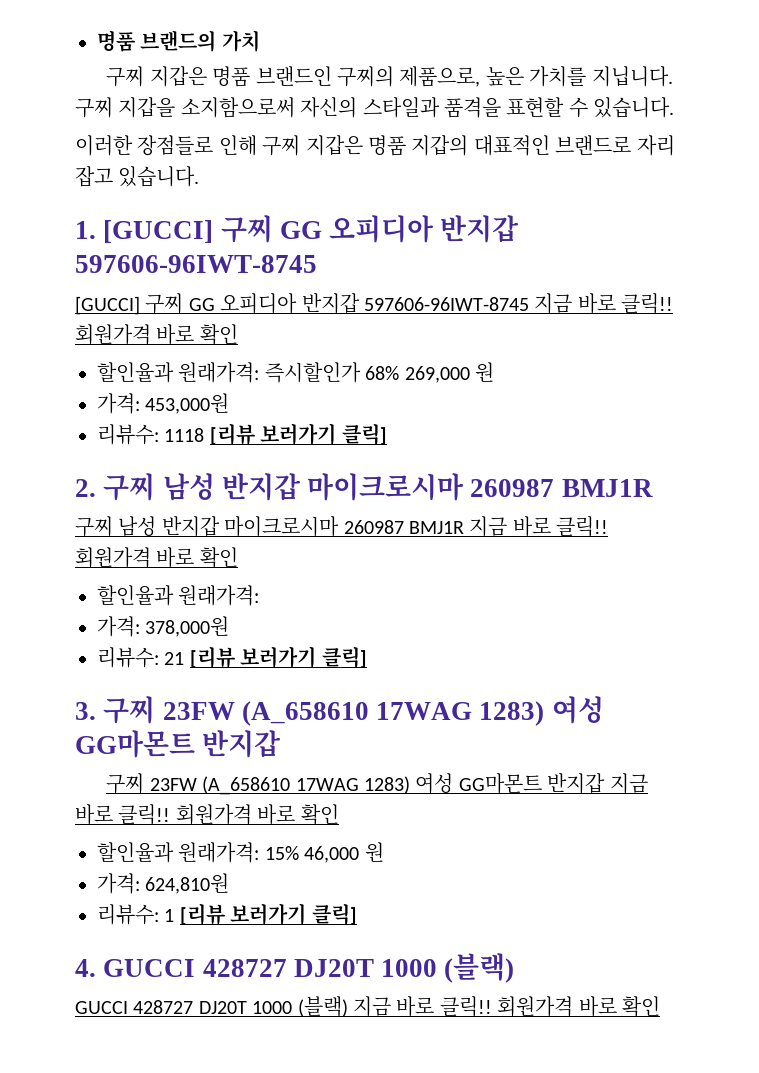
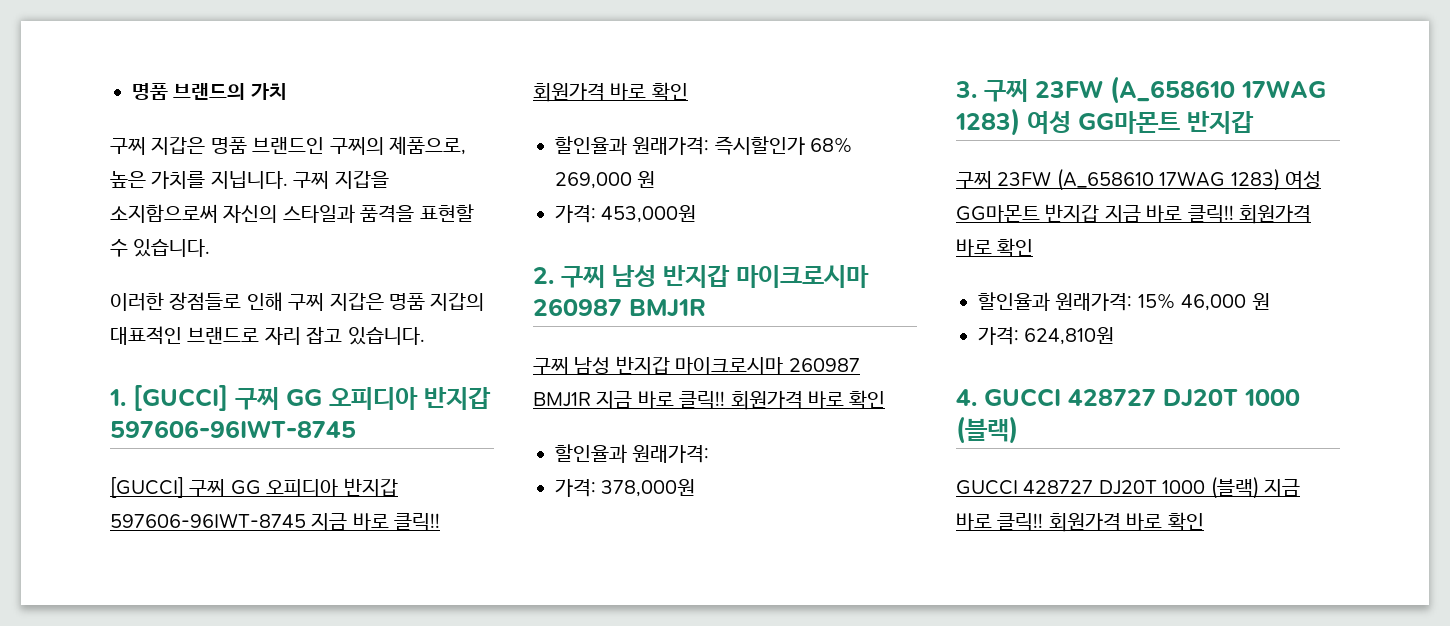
[97,423,387,445] // 리뷰수: 1118 [리뷰 보러가기 클릭] -> (697, 214) none
[97,646,367,668] // 리뷰수: 21 [리뷰 보러가기 클릭] -> (696, 488) none
[97,903,357,925] // 리뷰수: 1 [리뷰 보러가기 클릭] -> (1115, 336) none

